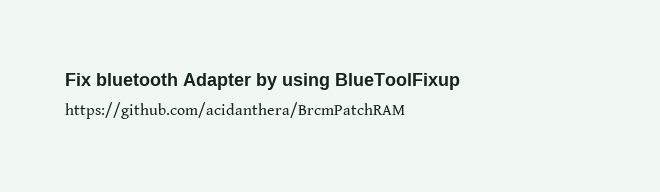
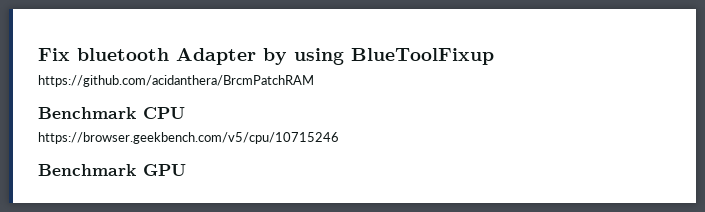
(405, 110) none -> [38,107,185,119] [38,132,339,144] [38,164,186,176] // Benchmark CPU // https://browser.geekbench.com/v5/cpu/10715246 // Benchmark GPU

